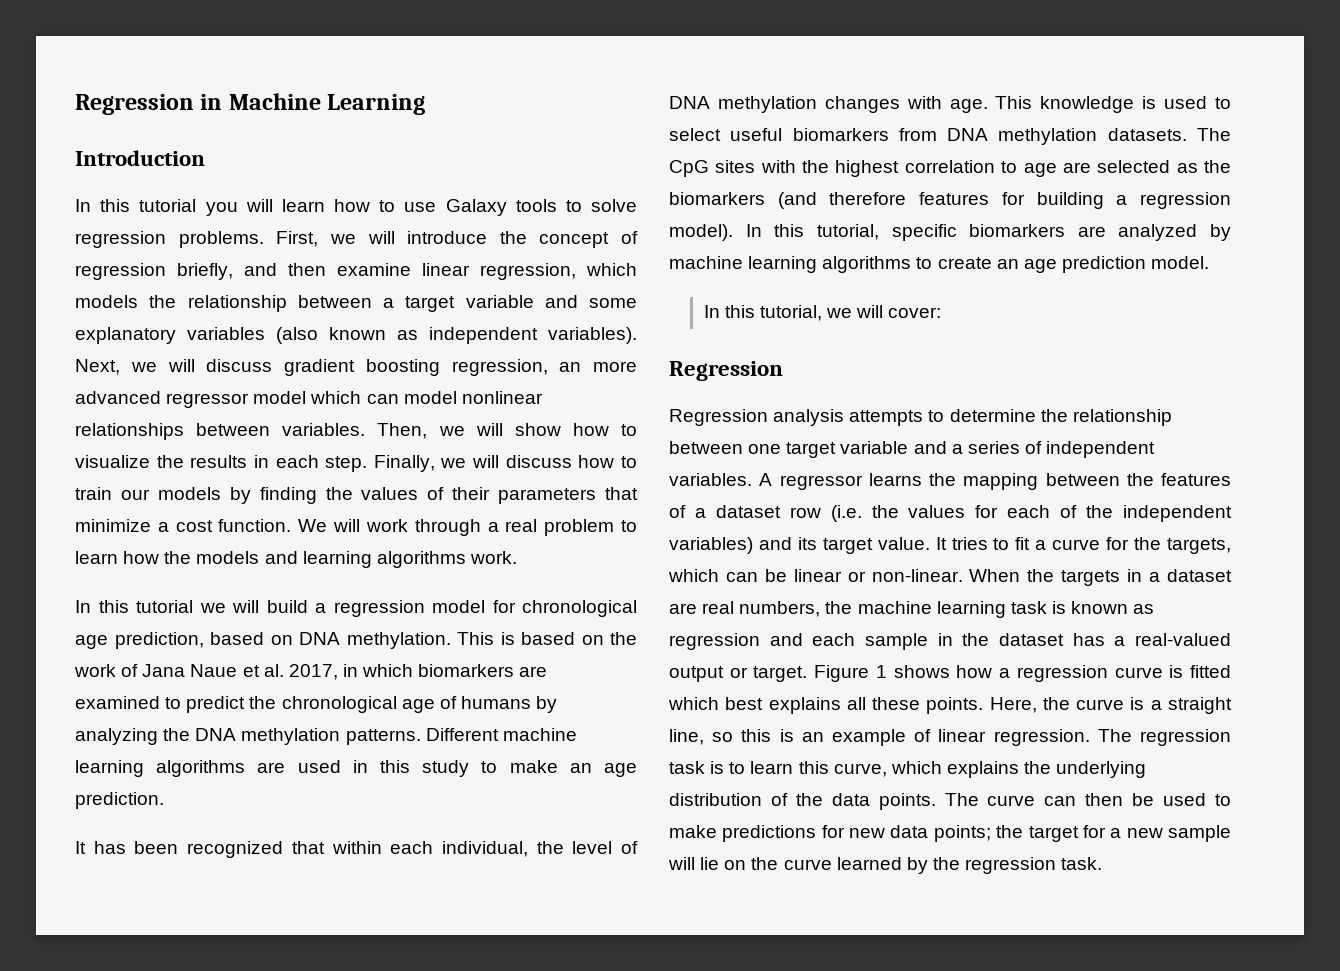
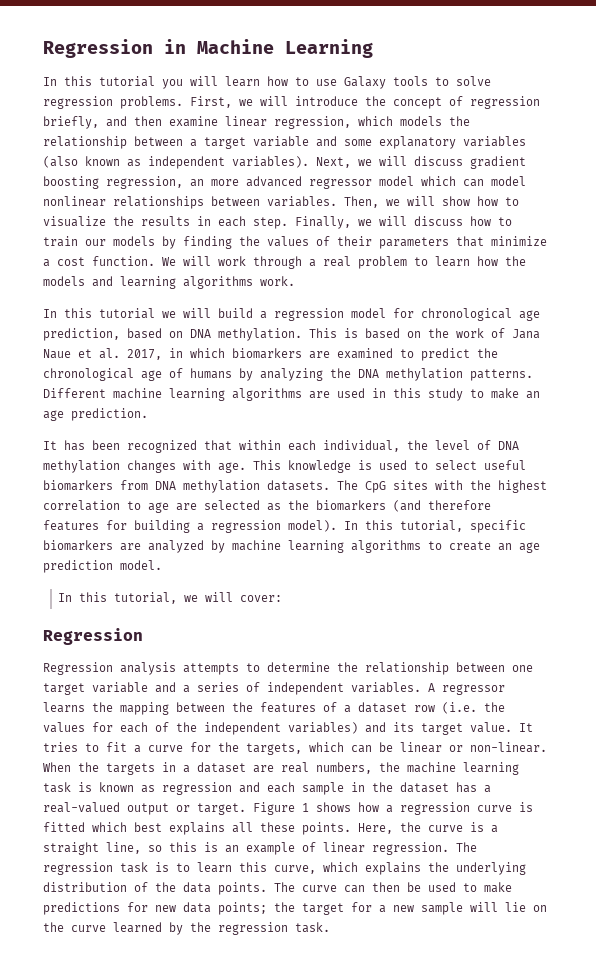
[75,150,205,166] // Introduction -> (373, 48) none

